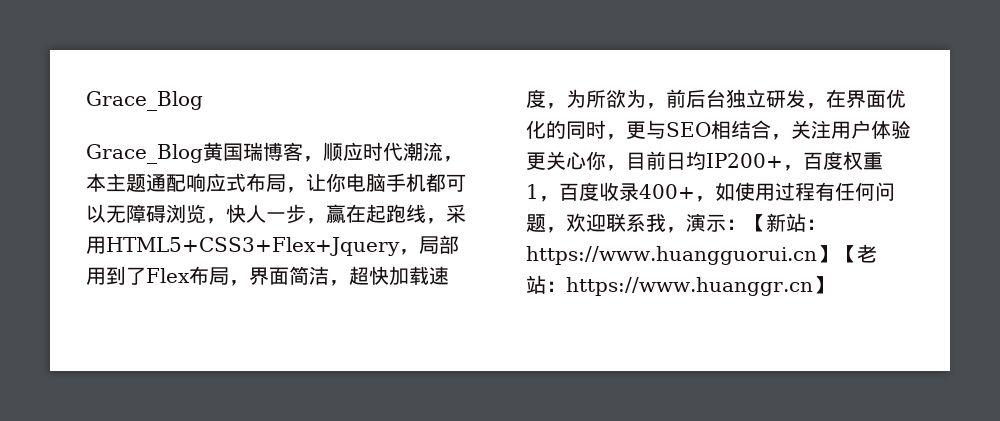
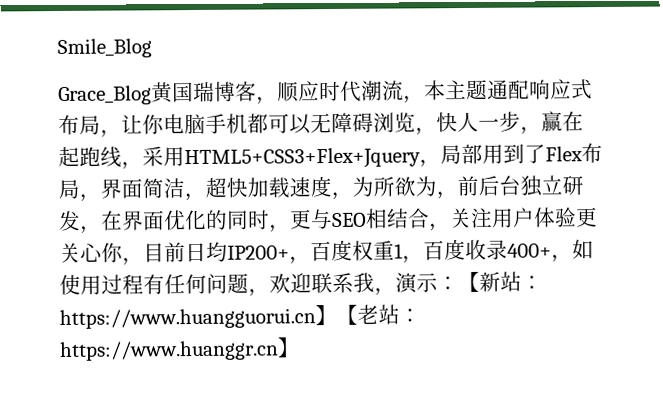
[86,91,203,111] Grace_Blog -> [57,38,152,59] Smile_Blog

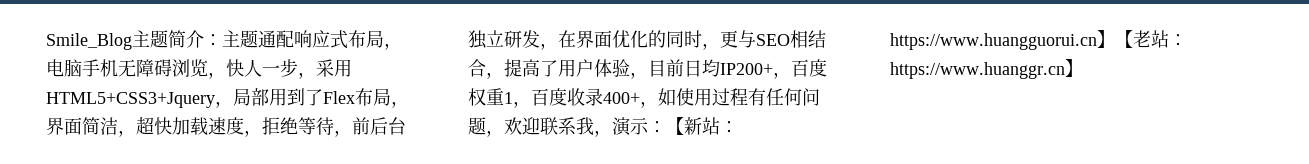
[58,80,446,106] // Grace_Blog黄国瑞博客，顺应时代潮流，本 -> [132,30,222,48] 主题简介：
[121,114,164,135] 让你 -> (402, 46) none
[247,113,311,135] 都可以 -> (118, 68) none
[541,111,584,132] [58,146,421,170] 赢在起跑线，采用HTML5+CSS3+Flex+Jquery -> [316,59,352,77] [46,92,215,108] 采用HTML5+CSS3+Jquery
[352,176,437,197] 为所欲为 -> [262,117,334,135] 拒绝等待
[449,207,493,229] 关注 -> [504,59,558,77] 提高了
[575,207,598,228] [59,242,123,263] 更关心你 -> (630, 68) none

